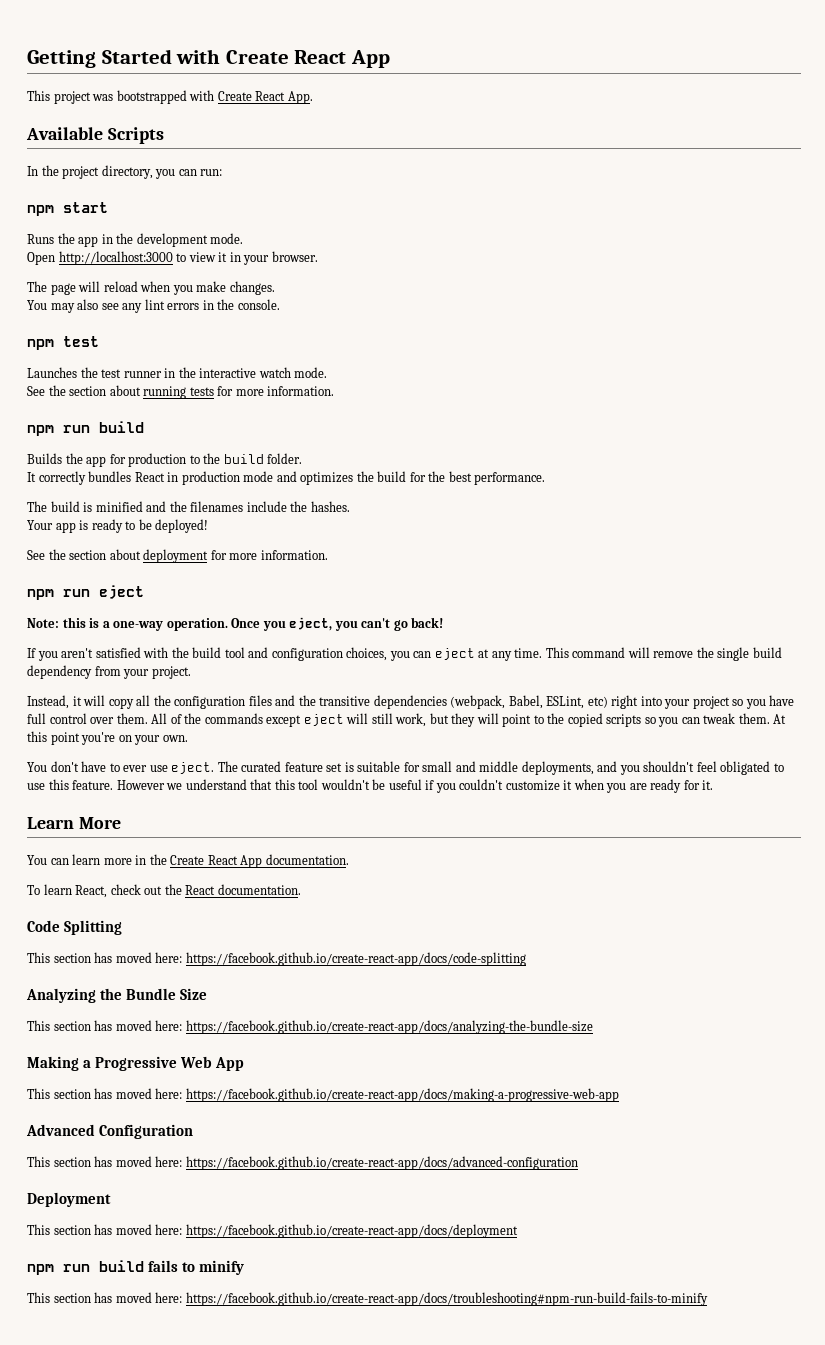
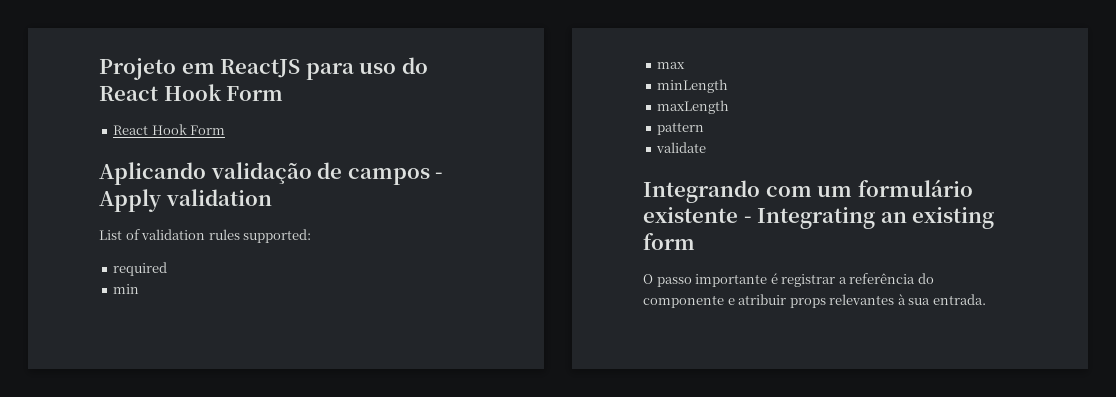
[27,49,390,68] [27,90,313,104] [26,127,164,144] [27,165,223,179] [27,202,108,216] [27,233,244,247] [27,251,318,265] [27,281,275,295] [27,299,280,313] [27,336,99,350] [27,367,328,378] [27,385,335,399] [27,421,144,436] [27,453,303,467] [27,471,546,485] [27,501,350,512] [27,519,209,533] [27,549,328,563] [27,585,144,600] [27,617,444,631] [27,647,782,661] [27,665,191,679] [27,695,795,709] [27,713,787,727] [27,731,188,745] [27,761,784,775] [27,779,714,793] [27,817,121,829] [27,854,349,868] [27,884,301,898] [27,920,123,935] [27,952,526,966] [26,988,208,1003] [27,1020,593,1034] [27,1056,245,1071] [27,1088,619,1102] [26,1124,194,1139] [27,1156,578,1170] [27,1192,111,1207] [27,1224,518,1238] [27,1260,245,1275] [27,1292,708,1306] Getting Started with Create React App // This project was bootstrapped with Create React App. // Available Scripts // In the project directory, you can run: // npm start // Runs the app in the development mode. // Open http://localhost:3000 to view it in your browser. // The page will reload when you make changes. // You may also see any lint errors in the console. // npm test // Launches the test runner in the interactive watch mode. // See the section about running tests for more information. // npm run build // Builds the app for production to the build folder. // It correctly bundles React in production mode and optimizes the build for the best performance. // The build is minified and the filenames include the hashes. // Your app is ready to be deployed! // See the section about deployment for more information. // npm run eject // Note: this is a one-way operation. Once you eject, you can't go back! // If you aren't satisfied with the build tool and configuration choices, you can eject at any time. This command will remove the single build dependency from your project. // Instead, it will copy all the configuration files and the transitive dependencies (webpack, Babel, ESLint, etc) right into your project so you have full control over them. All of the commands except eject will still work, but they will point to the copied scripts so you can tweak them. At this point you're on your own. // You don't have to ever use eject. The curated feature set is suitable for small and middle deployments, and you shouldn't feel obligated to use this feature. However we understand that this tool wouldn't be useful if you couldn't customize it when you are ready for it. // Learn More // You can learn more in the Create React App documentation. // To learn React, check out the React documentation. // Code Splitting // This section has moved here: https://facebook.github.io/create-react-app/docs/code-splitting // Analyzing the Bundle Size // This section has moved here: https://facebook.github.io/create-react-app/docs/analyzing-the-bundle-size // Making a Progressive Web App // This section has moved here: https://facebook.github.io/create-react-app/docs/making-a-progressive-web-app // Advanced Configuration // This section has moved here: https://facebook.github.io/create-react-app/docs/advanced-configuration // Deployment // This section has moved here: https://facebook.github.io/create-react-app/docs/deployment // npm run build fails to minify // This section has moved here: https://facebook.github.io/create-react-app/docs/troubleshooting#npm-run-build-fails-to-minify -> [99,57,428,80] [99,84,284,101] [113,124,226,135] [99,162,444,185] [99,189,272,212] [99,229,312,243] [113,262,168,276] [113,284,140,294] [657,62,686,69] [657,79,729,93] [657,100,730,114] [657,122,705,135] [656,142,707,153] [643,179,973,203] [643,207,995,229] [643,233,695,250] [643,273,934,287] [643,294,986,308] Projeto em ReactJS para uso do React Hook Form // React Hook Form // Aplicando validação de campos - Apply validation // List of validation rules supported: // required // min // max // minLength // maxLength // pattern // validate // Integrando com um formulário existente - Integrating an existing form // O passo importante é registrar a referência do componente e atribuir props relevantes à sua entrada.

